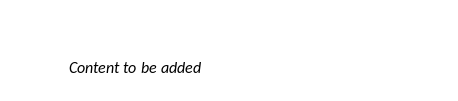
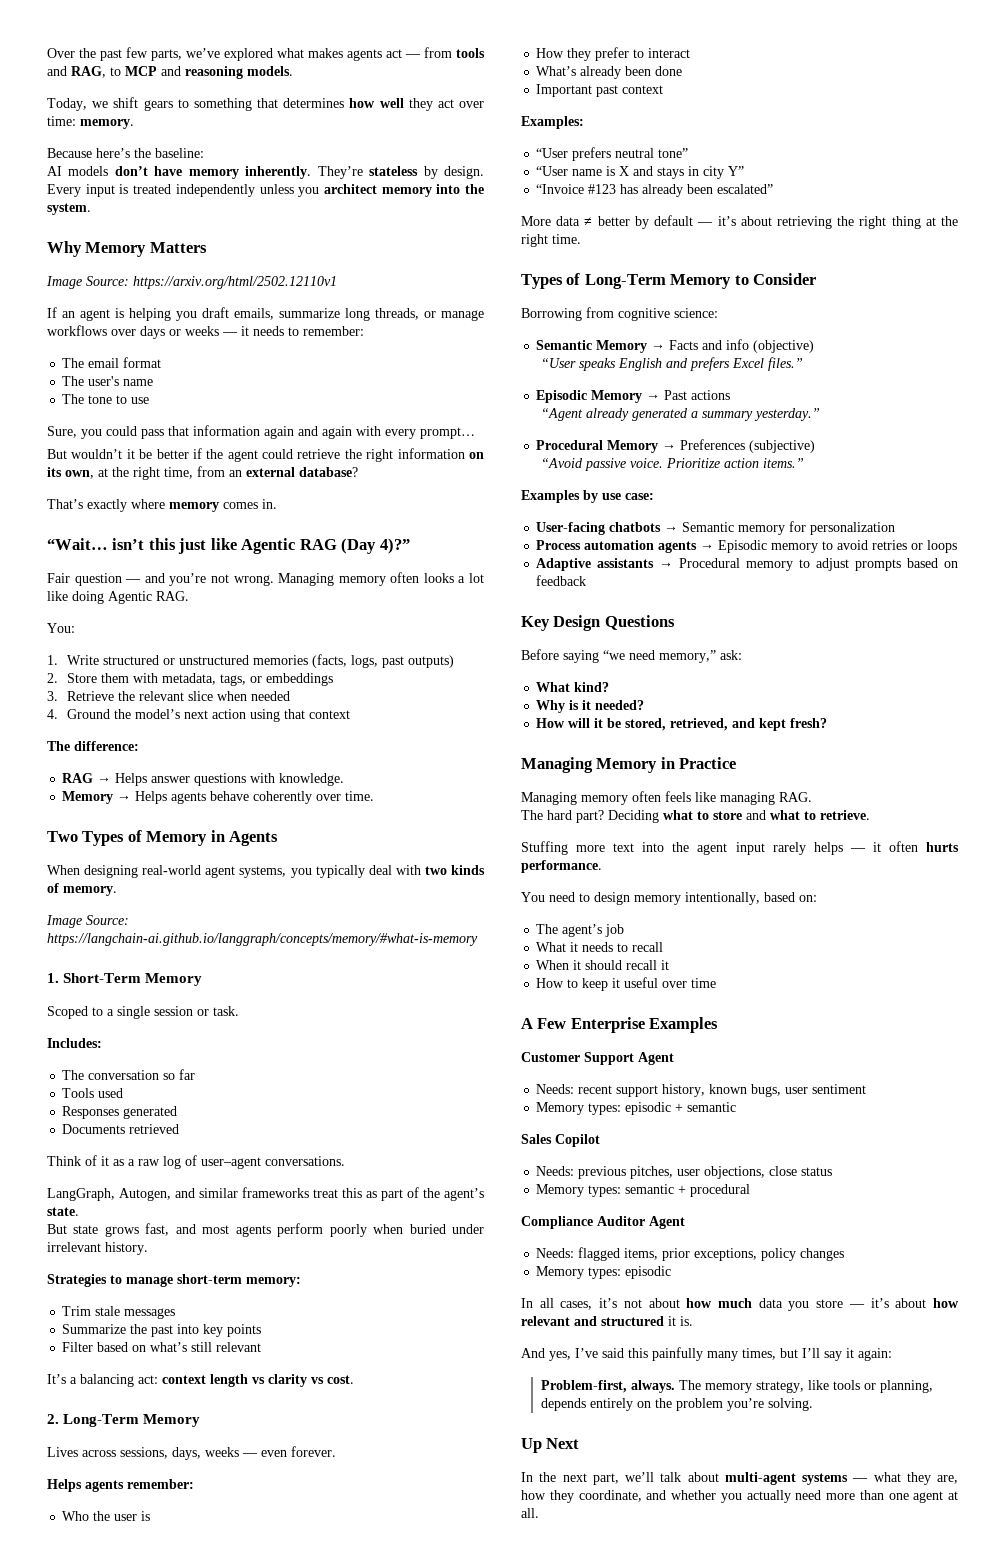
[69,62,201,73] Content to be added -> [47,47,485,61] [47,66,293,79] [47,97,485,111] [47,116,134,129] [47,148,204,158] [47,166,485,179] [47,184,484,197] [47,203,91,215] [47,241,207,257] [46,276,337,289] [47,307,484,321] [47,325,364,339] [62,357,162,368] [62,376,154,386] [62,394,150,404] [47,425,475,439] [47,448,484,462] [47,466,358,480] [47,499,277,512] [47,538,410,554] [47,572,484,586] [47,591,189,604] [47,623,75,633] [47,654,454,668] [47,673,333,686] [47,691,290,701] [47,709,350,722] [47,741,139,751] [62,773,345,786] [62,791,375,804] [47,830,279,846] [47,865,486,878] [47,883,117,896] [46,915,129,928] [47,933,478,946] [47,973,203,986] [47,1006,239,1019] [47,1038,102,1048] [62,1069,196,1080] [62,1088,124,1098] [62,1106,178,1119] [62,1124,180,1134] [47,1155,345,1169] [47,1187,484,1201] [47,1207,79,1216] [47,1223,484,1237] [47,1242,148,1255] [47,1274,301,1287] [62,1306,176,1319] [62,1324,262,1337] [62,1342,262,1352] [47,1374,354,1387] [47,1414,201,1427] [47,1446,336,1460] [47,1479,194,1492] [62,1511,151,1521] [536,47,691,61] [536,66,683,79] [536,84,664,97] [521,116,584,129] [536,147,689,161] [536,166,745,179] [536,184,774,197] [521,215,958,229] [521,234,581,247] [521,273,817,289] [521,307,718,321] [536,339,815,353] [540,357,803,371] [536,390,731,403] [540,408,820,421] [536,439,816,453] [540,458,804,471] [521,490,654,503] [536,521,896,535] [536,540,958,553] [536,558,958,571] [536,575,587,586] [521,615,675,631] [521,649,742,663] [536,682,610,692] [536,700,645,713] [536,718,828,731] [521,757,737,773] [521,791,812,805] [521,810,870,823] [521,841,959,855] [521,860,602,873] [521,892,817,905] [536,924,625,937] [536,942,664,952] [536,960,670,970] [536,977,717,991] [521,1017,719,1033] [521,1052,674,1065] [536,1084,867,1097] [536,1102,737,1115] [521,1134,600,1147] [536,1166,833,1179] [536,1184,751,1197] [521,1216,685,1229] [536,1247,845,1261] [536,1266,672,1279] [521,1298,959,1311] [521,1316,693,1326] [521,1347,892,1361] [540,1380,933,1393] [540,1398,813,1411] [521,1438,580,1453] [521,1472,958,1485] [521,1490,958,1503] [521,1508,539,1518] Over the past few parts, we’ve explored what makes agents act — from tools and RAG, to MCP and reasoning models. // Today, we shift gears to something that determines how well they act over time: memory. // Because here’s the baseline: // AI models don’t have memory inherently. They’re stateless by design. Every input is treated independently unless you architect memory into the system. // Why Memory Matters // Image Source: https://arxiv.org/html/2502.12110v1 // If an agent is helping you draft emails, summarize long threads, or manage workflows over days or weeks — it needs to remember: // The email format // The user's name // The tone to use // Sure, you could pass that information again and again with every prompt… // But wouldn’t it be better if the agent could retrieve the right information on its own, at the right time, from an external database? // That’s exactly where memory comes in. // “Wait… isn’t this just like Agentic RAG (Day 4)?” // Fair question — and you’re not wrong. Managing memory often looks a lot like doing Agentic RAG. // You: // 1. Write structured or unstructured memories (facts, logs, past outputs) // 2. Store them with metadata, tags, or embeddings // 3. Retrieve the relevant slice when needed // 4. Ground the model’s next action using that context // The difference: // RAG → Helps answer questions with knowledge. // Memory → Helps agents behave coherently over time. // Two Types of Memory in Agents // When designing real-world agent systems, you typically deal with two kinds of memory. // Image Source: https://langchain-ai.github.io/langgraph/concepts/memory/#what-is-memory // 1. Short-Term Memory // Scoped to a single session or task. // Includes: // The conversation so far // Tools used // Responses generated // Documents retrieved // Think of it as a raw log of user–agent conversations. // LangGraph, Autogen, and similar frameworks treat this as part of the agent’s state. // But state grows fast, and most agents perform poorly when buried under irrelevant history. // Strategies to manage short-term memory: // Trim stale messages // Summarize the past into key points // Filter based on what’s still relevant // It’s a balancing act: context length vs clarity vs cost. // 2. Long-Term Memory // Lives across sessions, days, weeks — even forever. // Helps agents remember: // Who the user is // How they prefer to interact // What’s already been done // Important past context // Examples: // “User prefers neutral tone” // “User name is X and stays in city Y” // “Invoice #123 has already been escalated” // More data ≠ better by default — it’s about retrieving the right thing at the right time. // Types of Long-Term Memory to Consider // Borrowing from cognitive science: // Semantic Memory → Facts and info (objective) // “User speaks English and prefers Excel files.” // Episodic Memory → Past actions // “Agent already generated a summary yesterday.” // Procedural Memory → Preferences (subjective) // “Avoid passive voice. Prioritize action items.” // Examples by use case: // User-facing chatbots → Semantic memory for personalization // Process automation agents → Episodic memory to avoid retries or loops // Adaptive assistants → Procedural memory to adjust prompts based on feedback // Key Design Questions // Before saying “we need memory,” ask: // What kind? // Why is it needed? // How will it be stored, retrieved, and kept fresh? // Managing Memory in Practice // Managing memory often feels like managing RAG. // The hard part? Deciding what to store and what to retrieve. // Stuffing more text into the agent input rarely helps — it often hurts performance. // You need to design memory intentionally, based on: // The agent’s job // What it needs to recall // When it should recall it // How to keep it useful over time // A Few Enterprise Examples // Customer Support Agent // Needs: recent support history, known bugs, user sentiment // Memory types: episodic + semantic // Sales Copilot // Needs: previous pitches, user objections, close status // Memory types: semantic + procedural // Compliance Auditor Agent // Needs: flagged items, prior exceptions, policy changes // Memory types: episodic // In all cases, it’s not about how much data you store — it’s about how relevant and structured it is. // And yes, I’ve said this painfully many times, but I’ll say it again: // Problem-first, always. The memory strategy, like tools or planning, depends entirely on the problem you’re solving. // Up Next // In the next part, we’ll talk about multi-agent systems — what they are, how they coordinate, and whether you actually need more than one agent at all.

